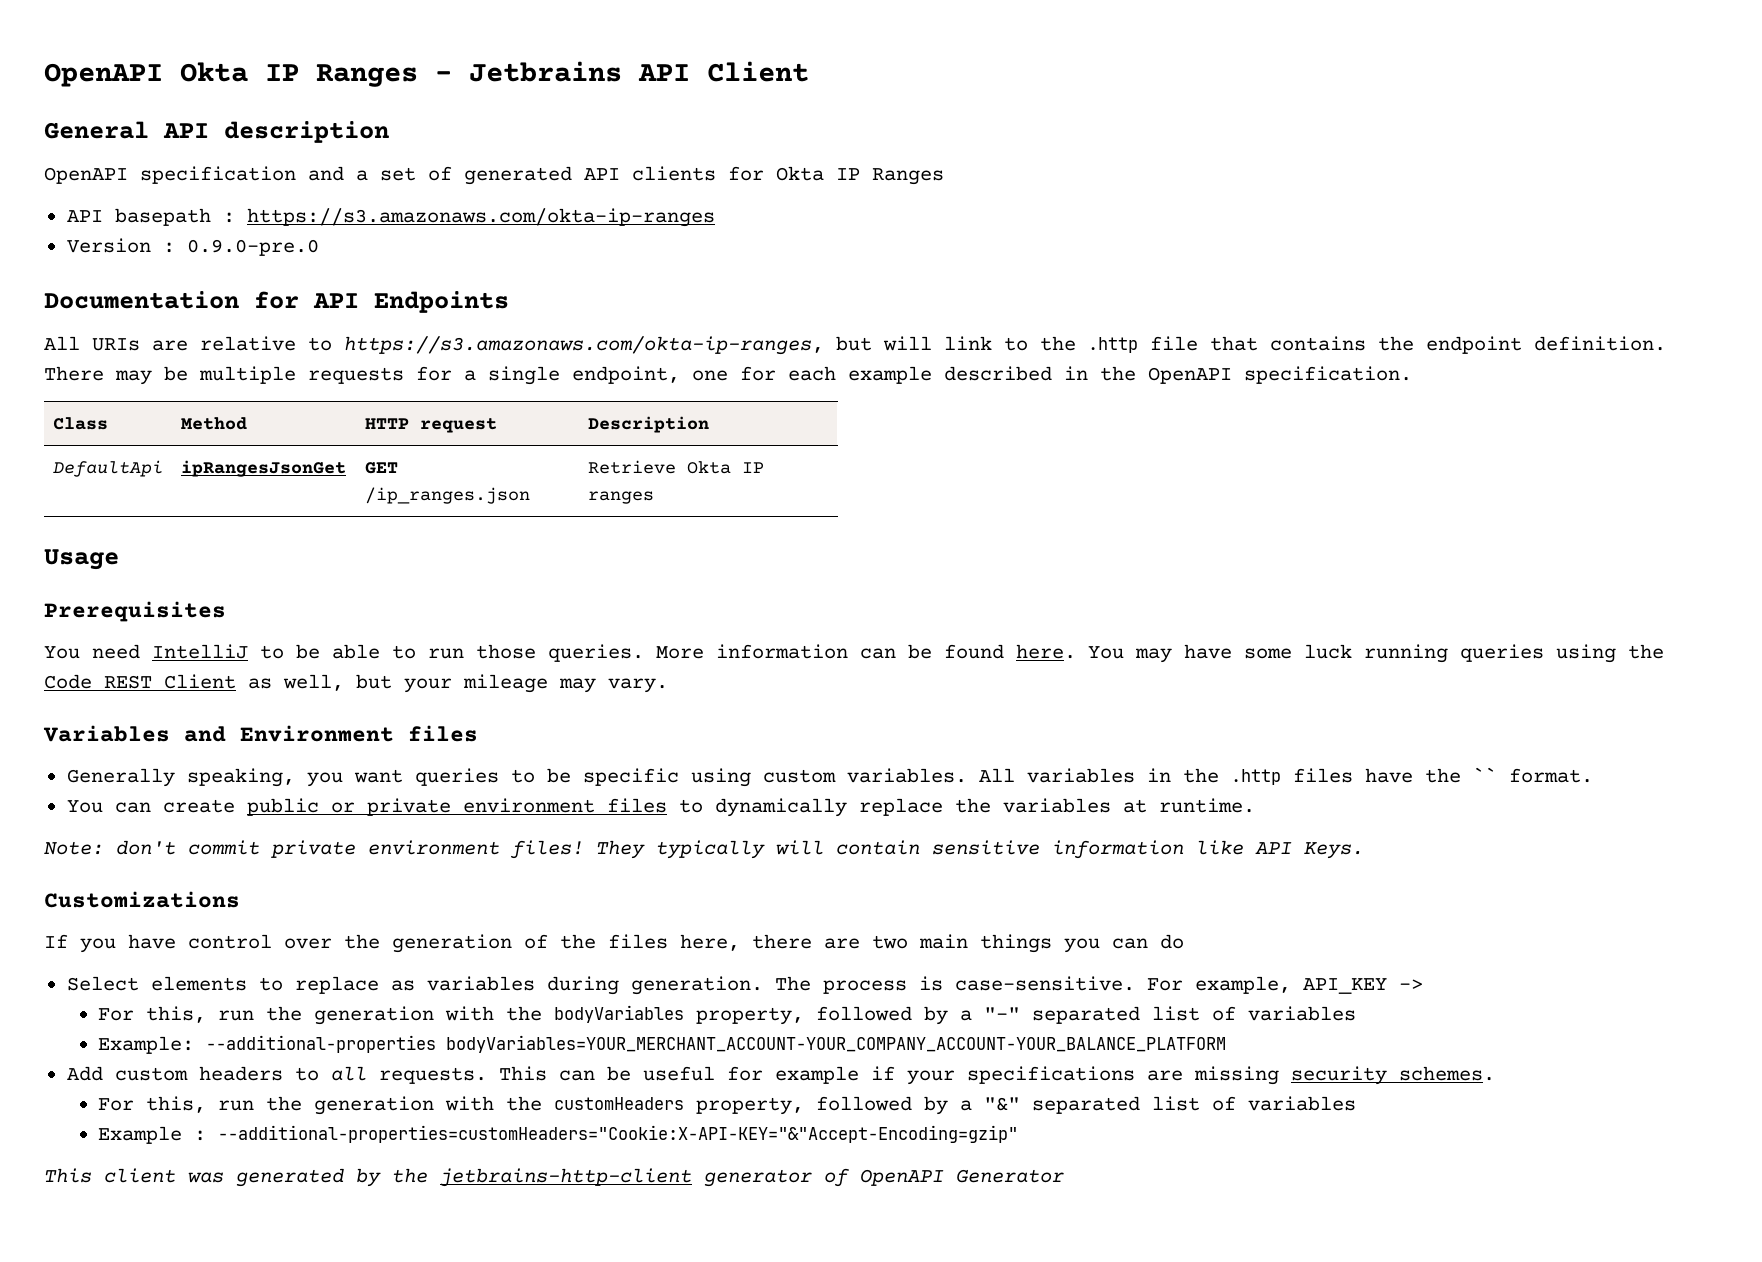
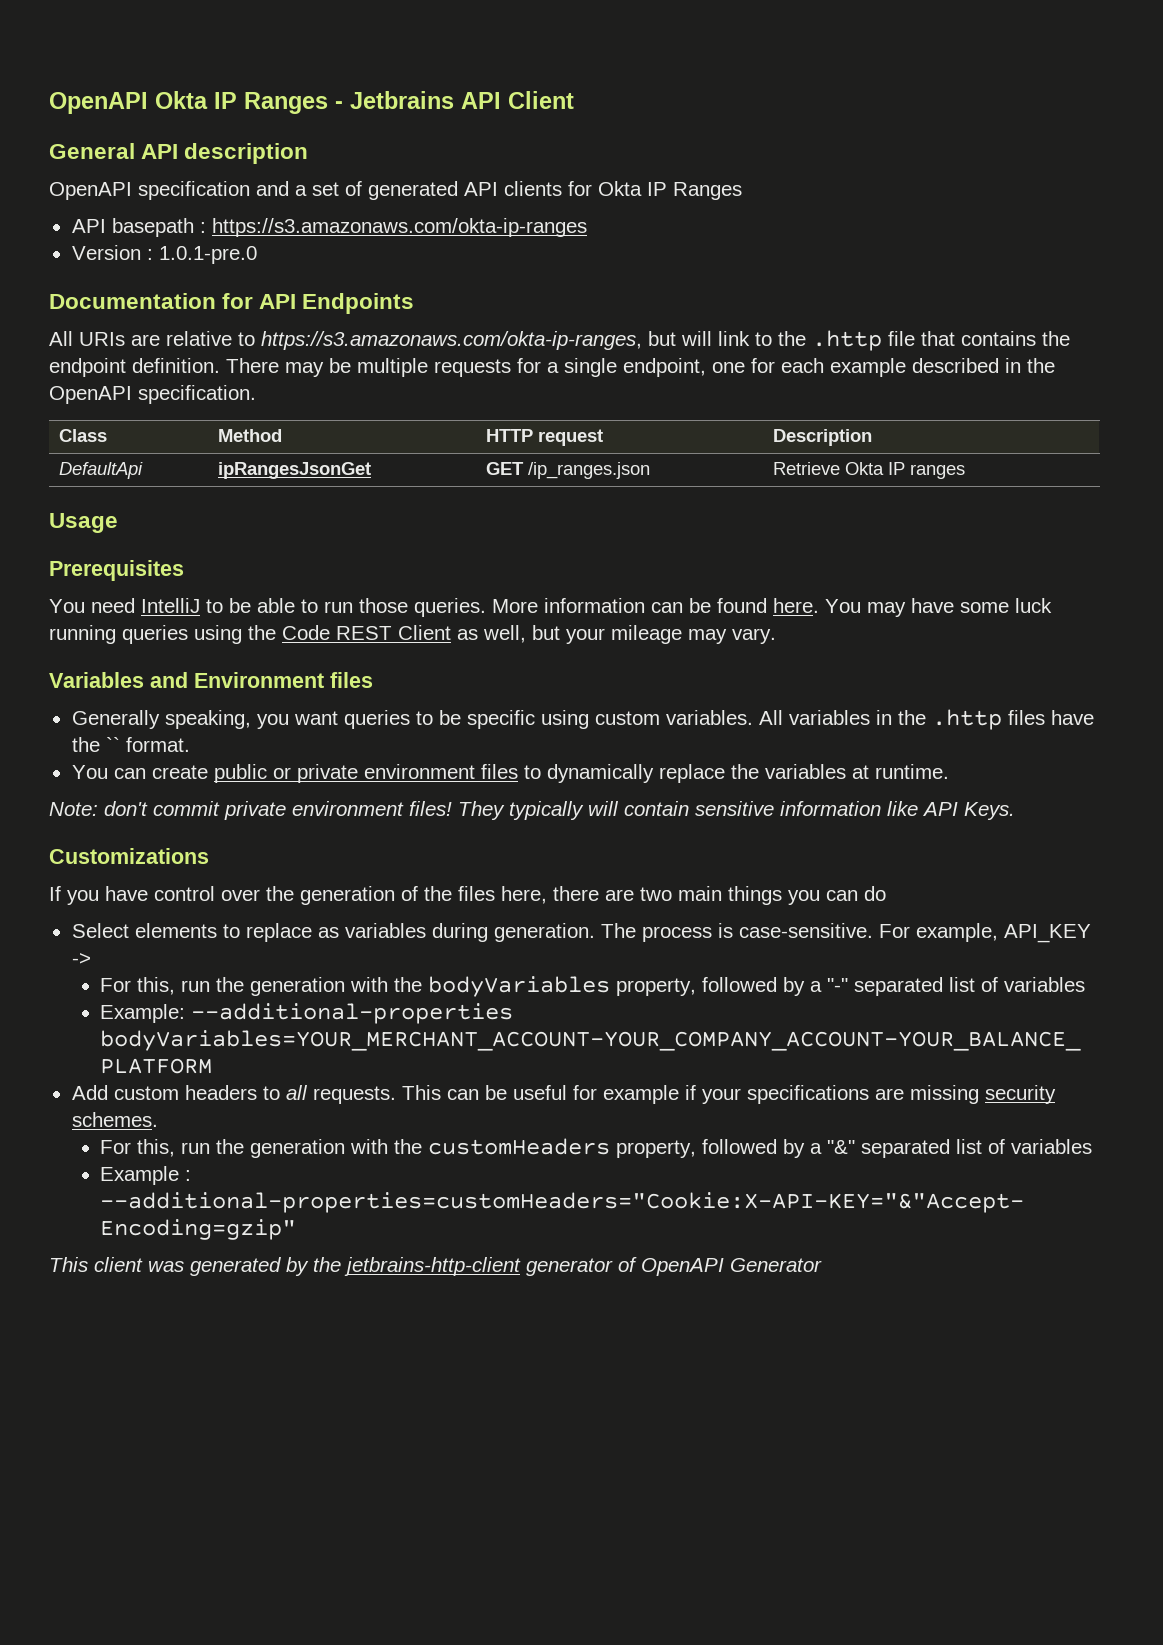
[186,239,319,256] 0.9.0-pre.0 -> [158,246,257,264] 1.0.1-pre.0

